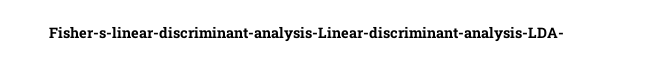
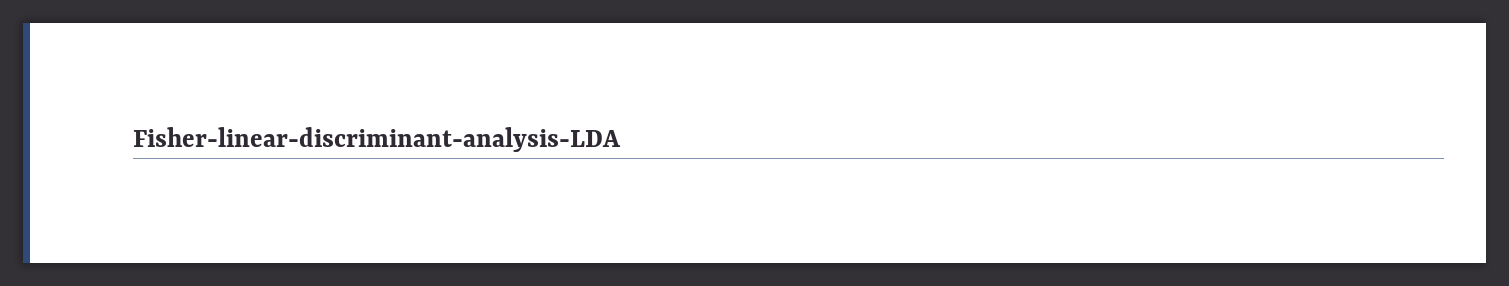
[49,26,564,42] Fisher-s-linear-discriminant-analysis-Linear-discriminant-analysis-LDA- -> [133,127,621,152] Fisher-linear-discriminant-analysis-LDA

